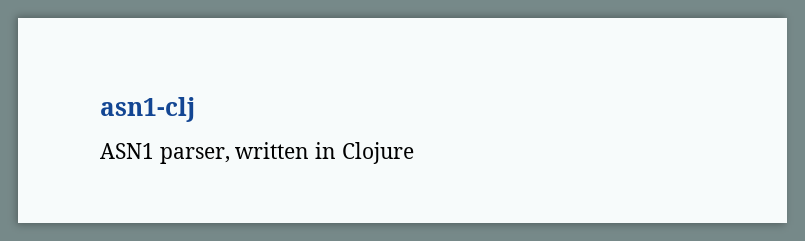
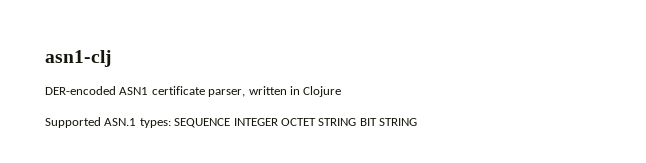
[100,143,154,159] ASN1 -> [45,86,205,95] DER-encoded ASN1 certificate
(414, 153) none -> [45,117,417,128] // Supported ASN.1 types: SEQUENCE INTEGER OCTET STRING BIT STRING

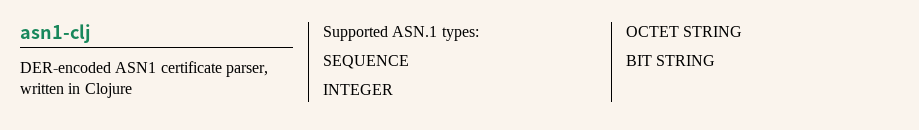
(171, 123) none -> (479, 34) //
(231, 123) none -> (409, 62) //
(278, 122) none -> (393, 89) //
(357, 122) none -> (743, 31) //

